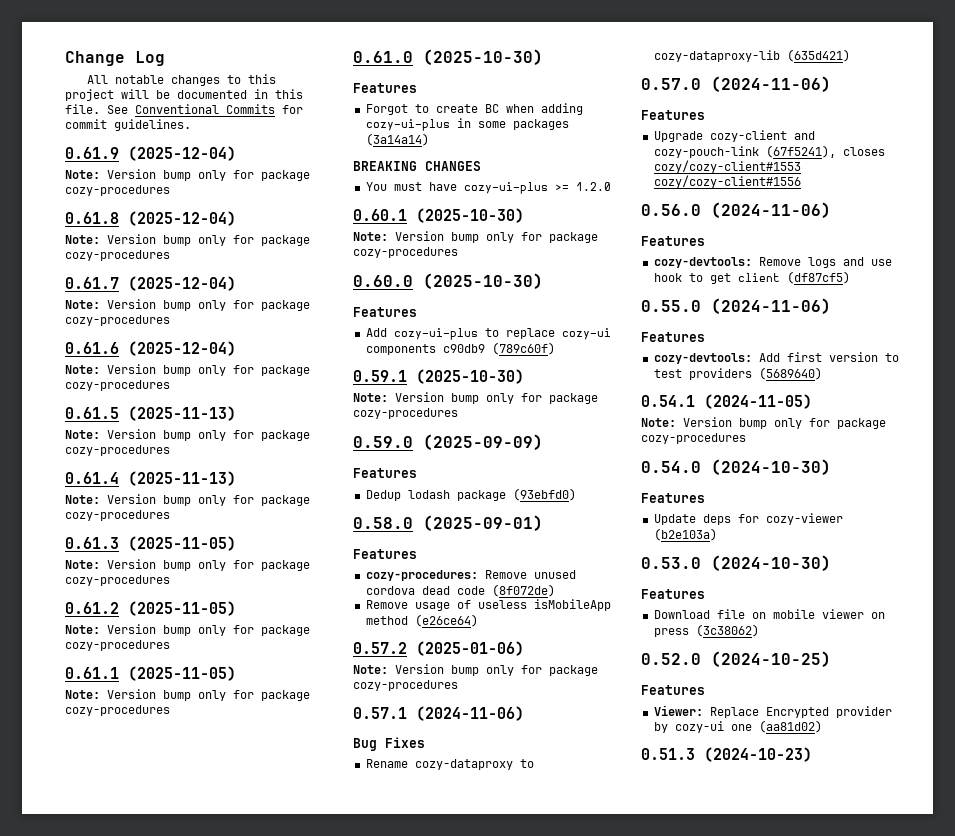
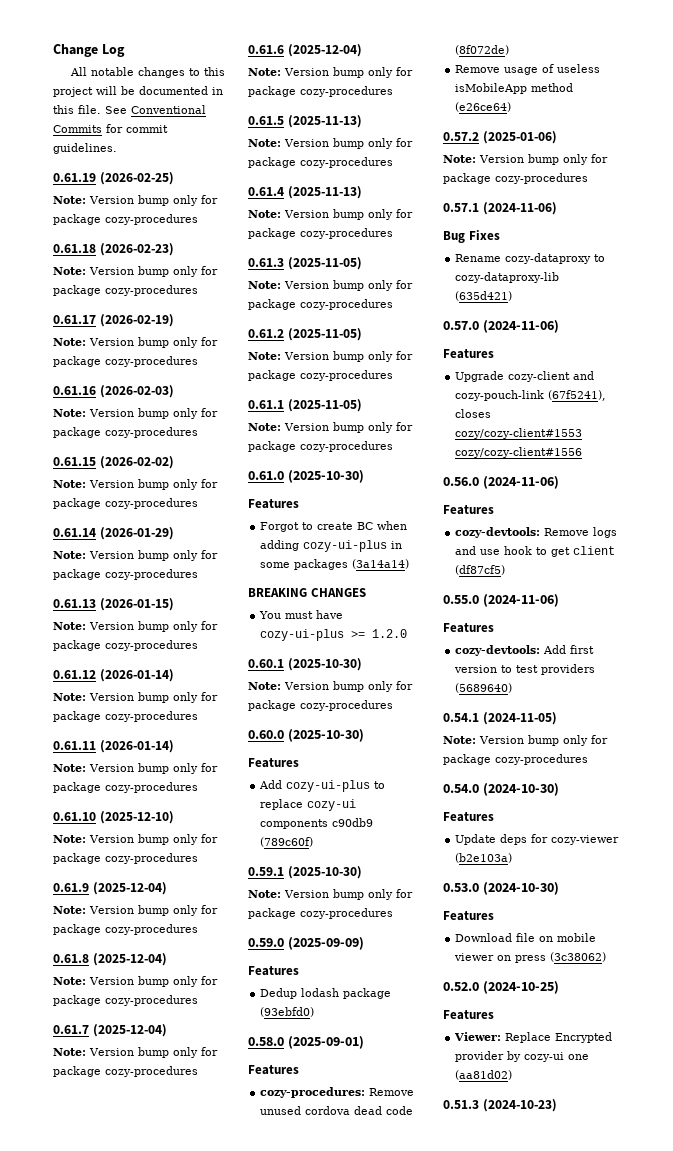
(191, 125) none -> [53,172,174,185] [53,195,218,206] [53,214,198,225] [53,243,174,256] [53,266,218,277] [53,285,198,296] [53,314,174,327] [53,337,218,348] [53,356,198,367] [53,385,174,398] [53,408,218,419] [53,427,198,438] [53,456,174,469] [53,479,218,490] [53,498,198,509] [53,527,174,540] [53,550,218,561] [53,569,198,580] [53,598,174,611] [53,621,218,632] [53,640,198,651] [53,669,174,682] [53,692,218,703] [53,711,198,722] [53,740,174,753] [53,763,218,774] [53,782,198,793] [53,811,174,824] [53,834,218,845] [53,853,198,864] // 0.61.19 (2026-02-25) // Note: Version bump only for package cozy-procedures // 0.61.18 (2026-02-23) // Note: Version bump only for package cozy-procedures // 0.61.17 (2026-02-19) // Note: Version bump only for package cozy-procedures // 0.61.16 (2026-02-03) // Note: Version bump only for package cozy-procedures // 0.61.15 (2026-02-02) // Note: Version bump only for package cozy-procedures // 0.61.14 (2026-01-29) // Note: Version bump only for package cozy-procedures // 0.61.13 (2026-01-15) // Note: Version bump only for package cozy-procedures // 0.61.12 (2026-01-14) // Note: Version bump only for package cozy-procedures // 0.61.11 (2026-01-14) // Note: Version bump only for package cozy-procedures // 0.61.10 (2025-12-10) // Note: Version bump only for package cozy-procedures

